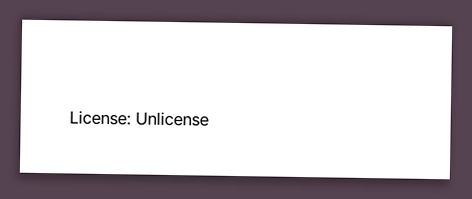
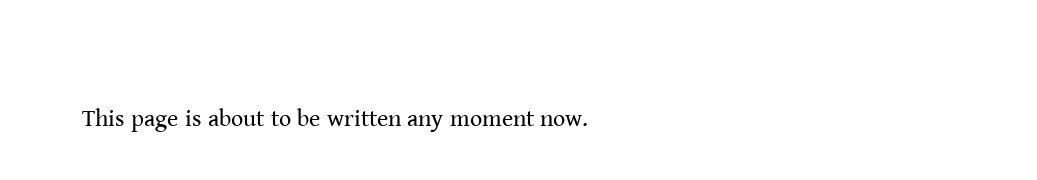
[69,110,209,127] License: Unlicense -> [82,108,589,132] This page is about to be written any moment now.

